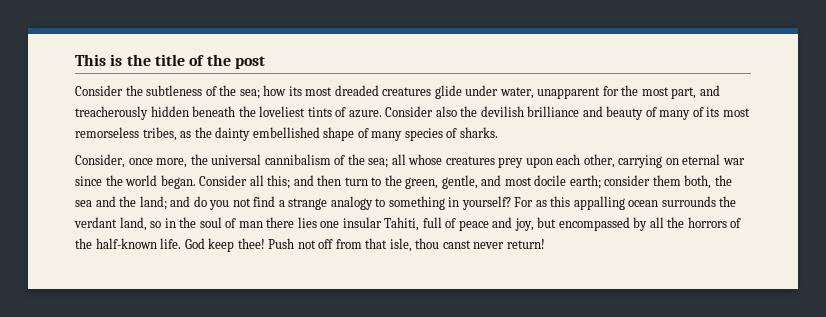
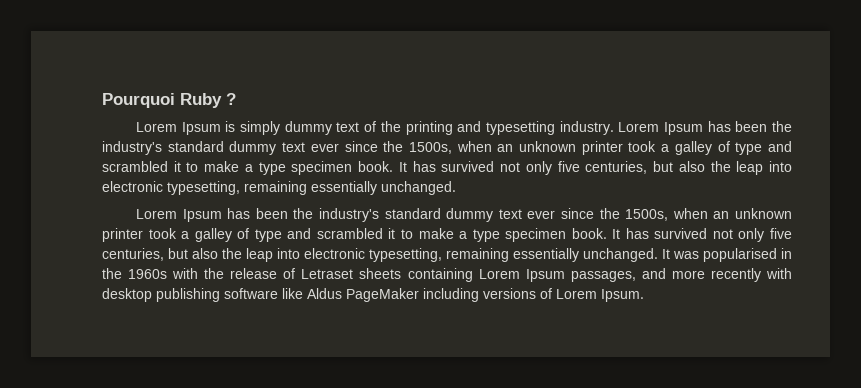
[75,54,265,69] [75,85,720,99] [75,106,750,120] [75,127,498,141] [75,154,745,168] [75,175,732,189] [75,196,737,210] [74,217,742,231] [75,238,545,252] This is the title of the post // Consider the subtleness of the sea; how its most dreaded creatures glide under water, unapparent for the most part, and treacherously hidden beneath the loveliest tints of azure. Consider also the devilish brilliance and beauty of many of its most remorseless tribes, as the dainty embellished shape of many species of sharks. // Consider, once more, the universal cannibalism of the sea; all whose creatures prey upon each other, carrying on eternal war since the world began. Consider all this; and then turn to the green, gentle, and most docile earth; consider them both, the sea and the land; and do you not find a strange analogy to something in yourself? For as this appalling ocean surrounds the verdant land, so in the soul of man there lies one insular Tahiti, full of peace and joy, but encompassed by all the horrors of the half-known life. God keep thee! Push not off from that isle, thou canst never return! -> [102,93,236,108] [136,121,793,135] [102,141,793,155] [102,161,792,175] [102,181,456,195] [136,208,793,222] [102,228,792,242] [102,248,792,262] [102,268,793,282] [102,288,644,302] Pourquoi Ruby ? // Lorem Ipsum is simply dummy text of the printing and typesetting industry. Lorem Ipsum has been the industry's standard dummy text ever since the 1500s, when an unknown printer took a galley of type and scrambled it to make a type specimen book. It has survived not only five centuries, but also the leap into electronic typesetting, remaining essentially unchanged. // Lorem Ipsum has been the industry's standard dummy text ever since the 1500s, when an unknown printer took a galley of type and scrambled it to make a type specimen book. It has survived not only five centuries, but also the leap into electronic typesetting, remaining essentially unchanged. It was popularised in the 1960s with the release of Letraset sheets containing Lorem Ipsum passages, and more recently with desktop publishing software like Aldus PageMaker including versions of Lorem Ipsum.

